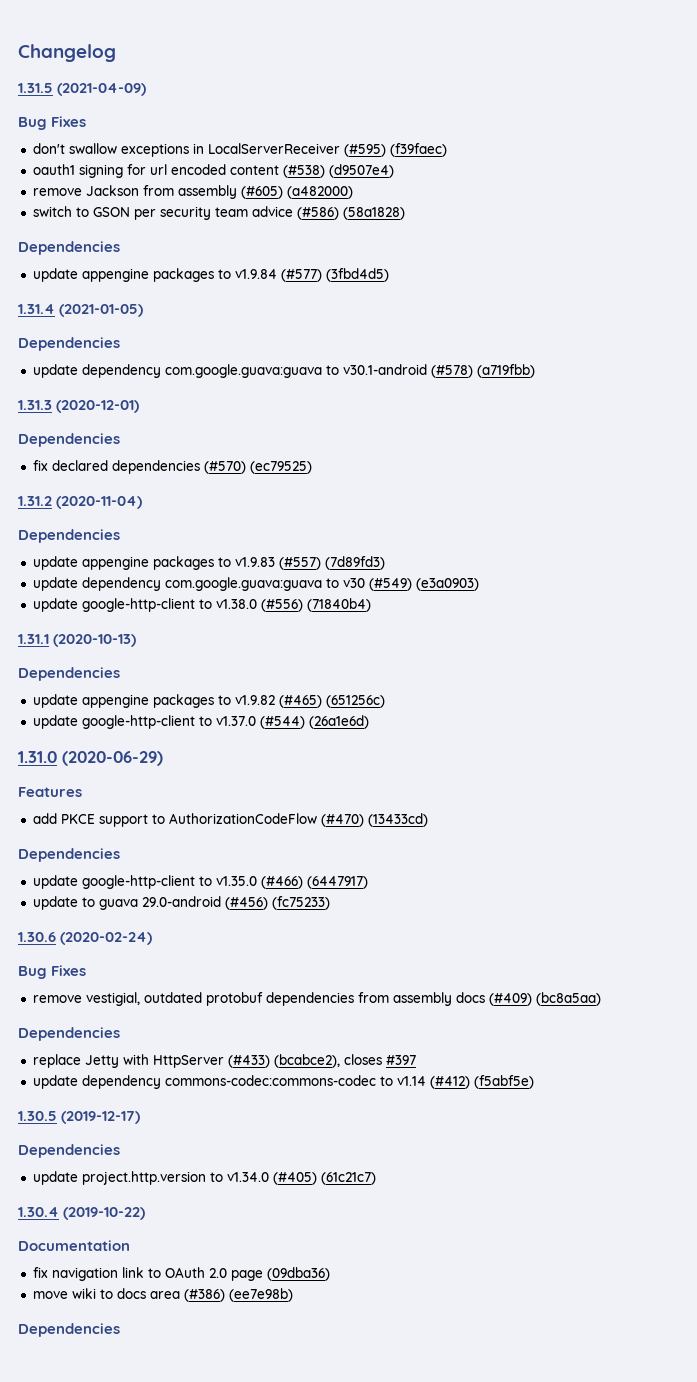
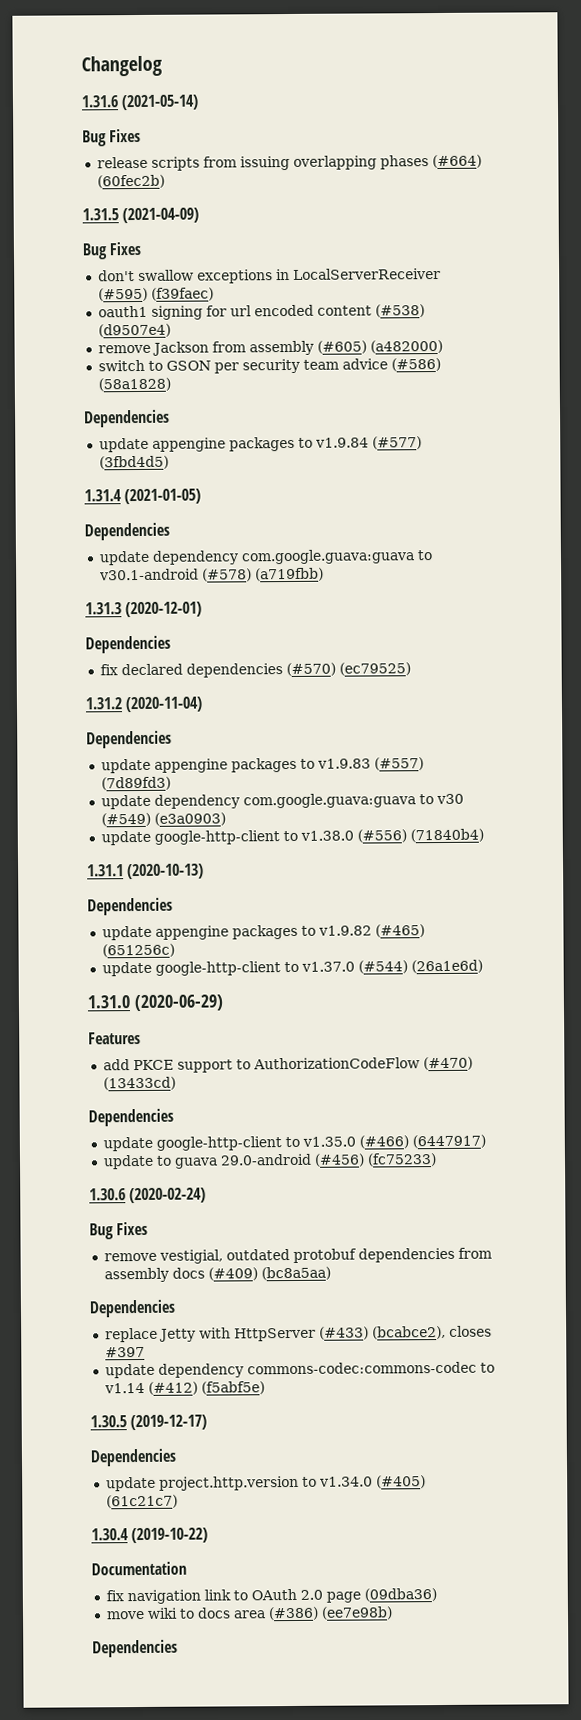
(116, 53) none -> [81,94,200,111] [82,128,142,147] [96,154,482,171] [96,174,165,189] // 1.31.6 (2021-05-14) // Bug Fixes // release scripts from issuing overlapping phases (#664) (60fec2b)

